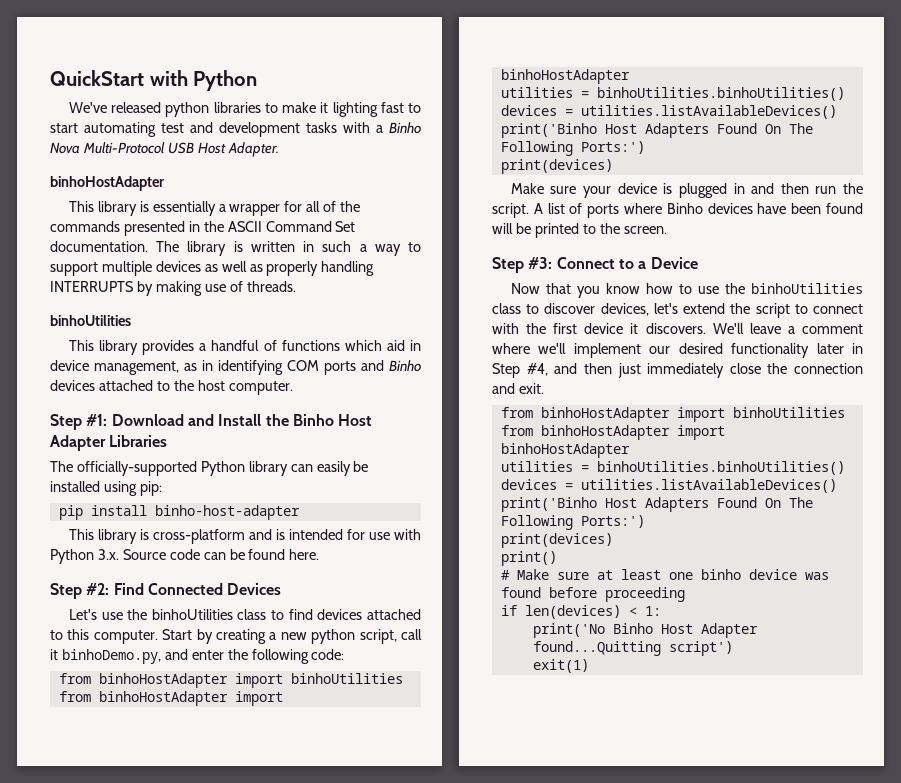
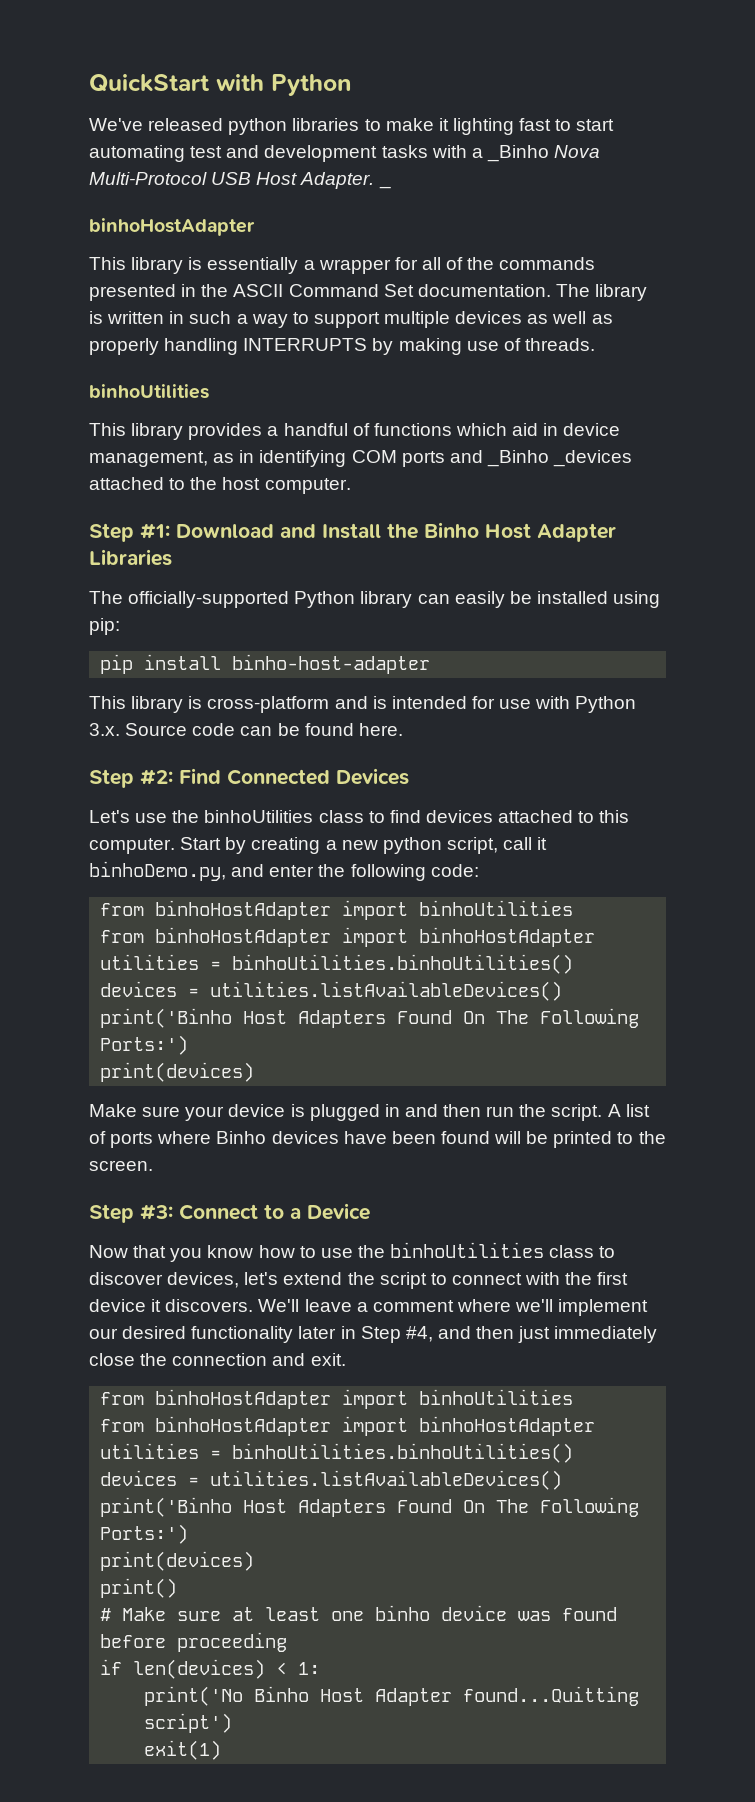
[389,122,421,134] Binho -> [486,145,549,162] _Binho
(279, 149) none -> [378,185,391,189] _
[389,360,421,372] [50,380,95,391] Binho devices -> [486,450,633,467] _Binho _devices

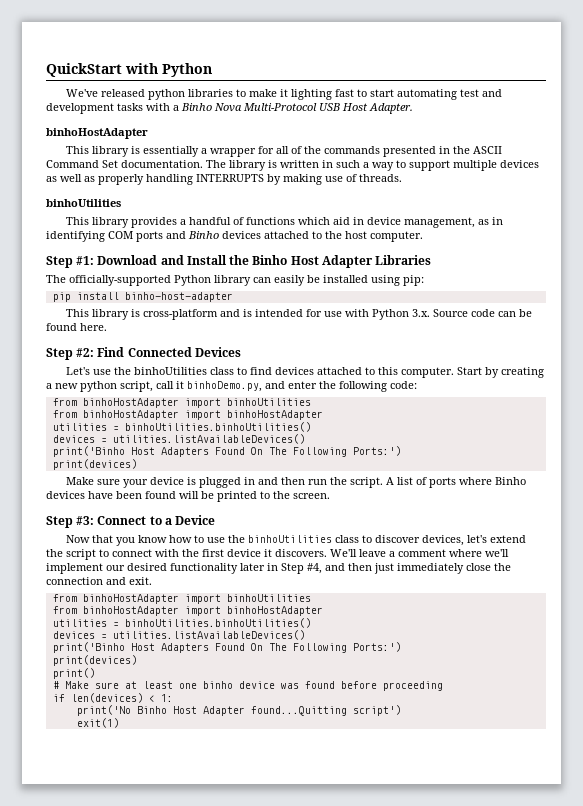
[486,145,549,162] _Binho -> [181,103,212,111] Binho
[378,185,391,189] _ -> (413, 108) none
[486,450,633,467] _Binho _devices -> [188,231,261,239] Binho devices

